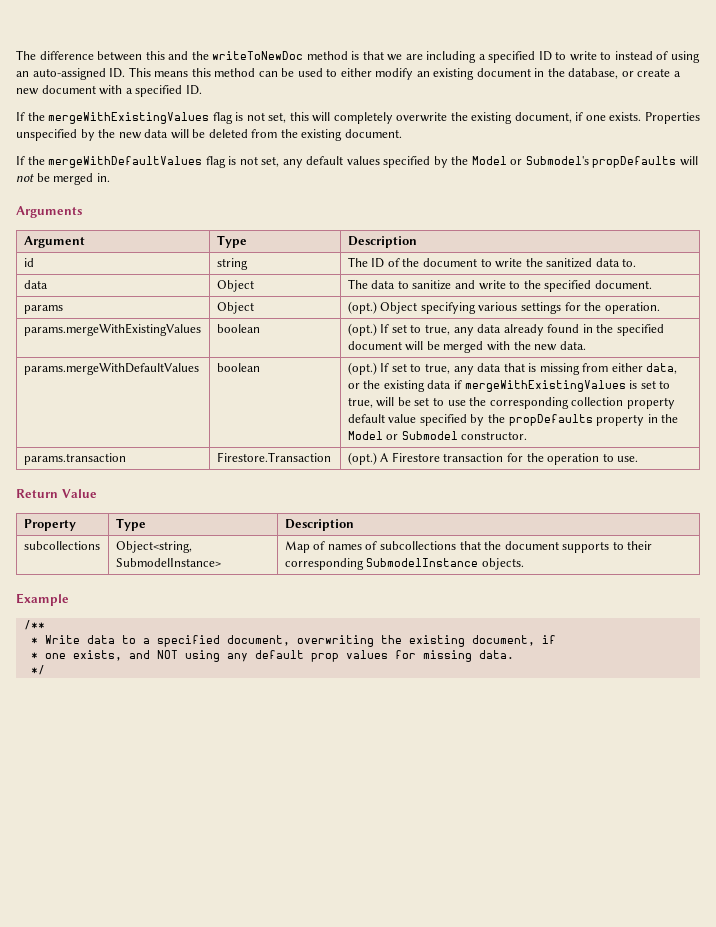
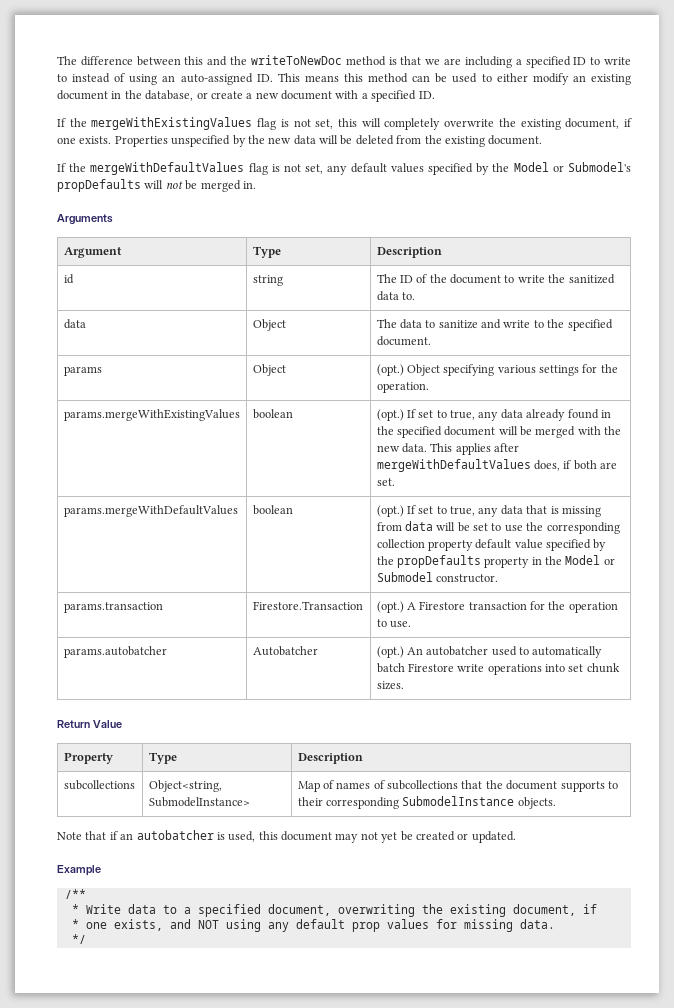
(586, 345) none -> [430,443,520,455] [376,459,618,472] [376,478,395,486] This applies after mergeWithDefaultValues does, if both are set.
[611,363,678,374] [347,380,671,392] [347,397,373,408] either data, or the existing data if mergeWithExistingValues is set to true, -> [404,521,433,531] data
(639, 459) none -> [63,646,167,658] [252,646,318,656] [376,646,603,658] [376,663,620,675] [376,681,404,690] // params.autobatcher | Autobatcher | (opt.) An autobatcher used to automatically batch Firestore write operations into set chunk sizes.
(524, 564) none -> [57,830,516,843] // Note that if an autobatcher is used, this document may not yet be created or updated.

